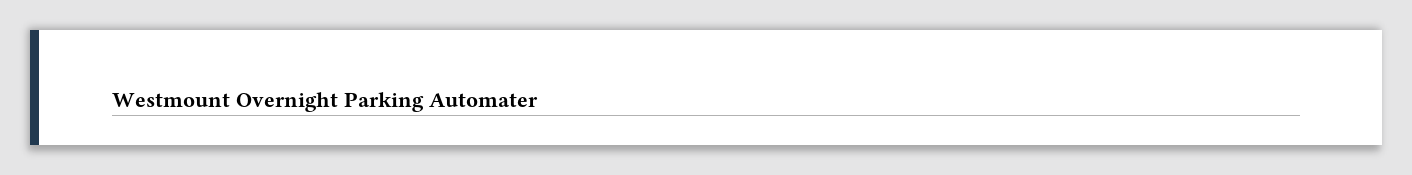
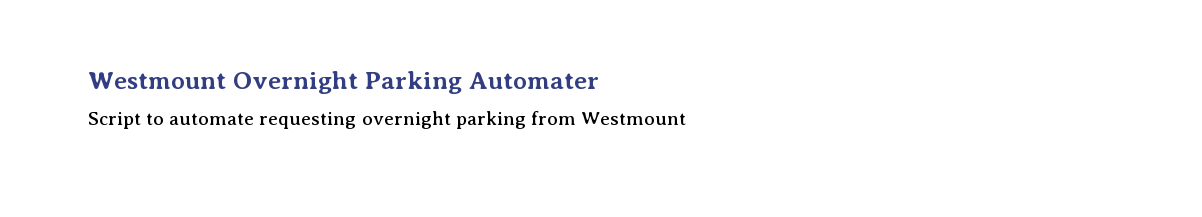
(538, 100) none -> [88,111,686,129] // Script to automate requesting overnight parking from Westmount

